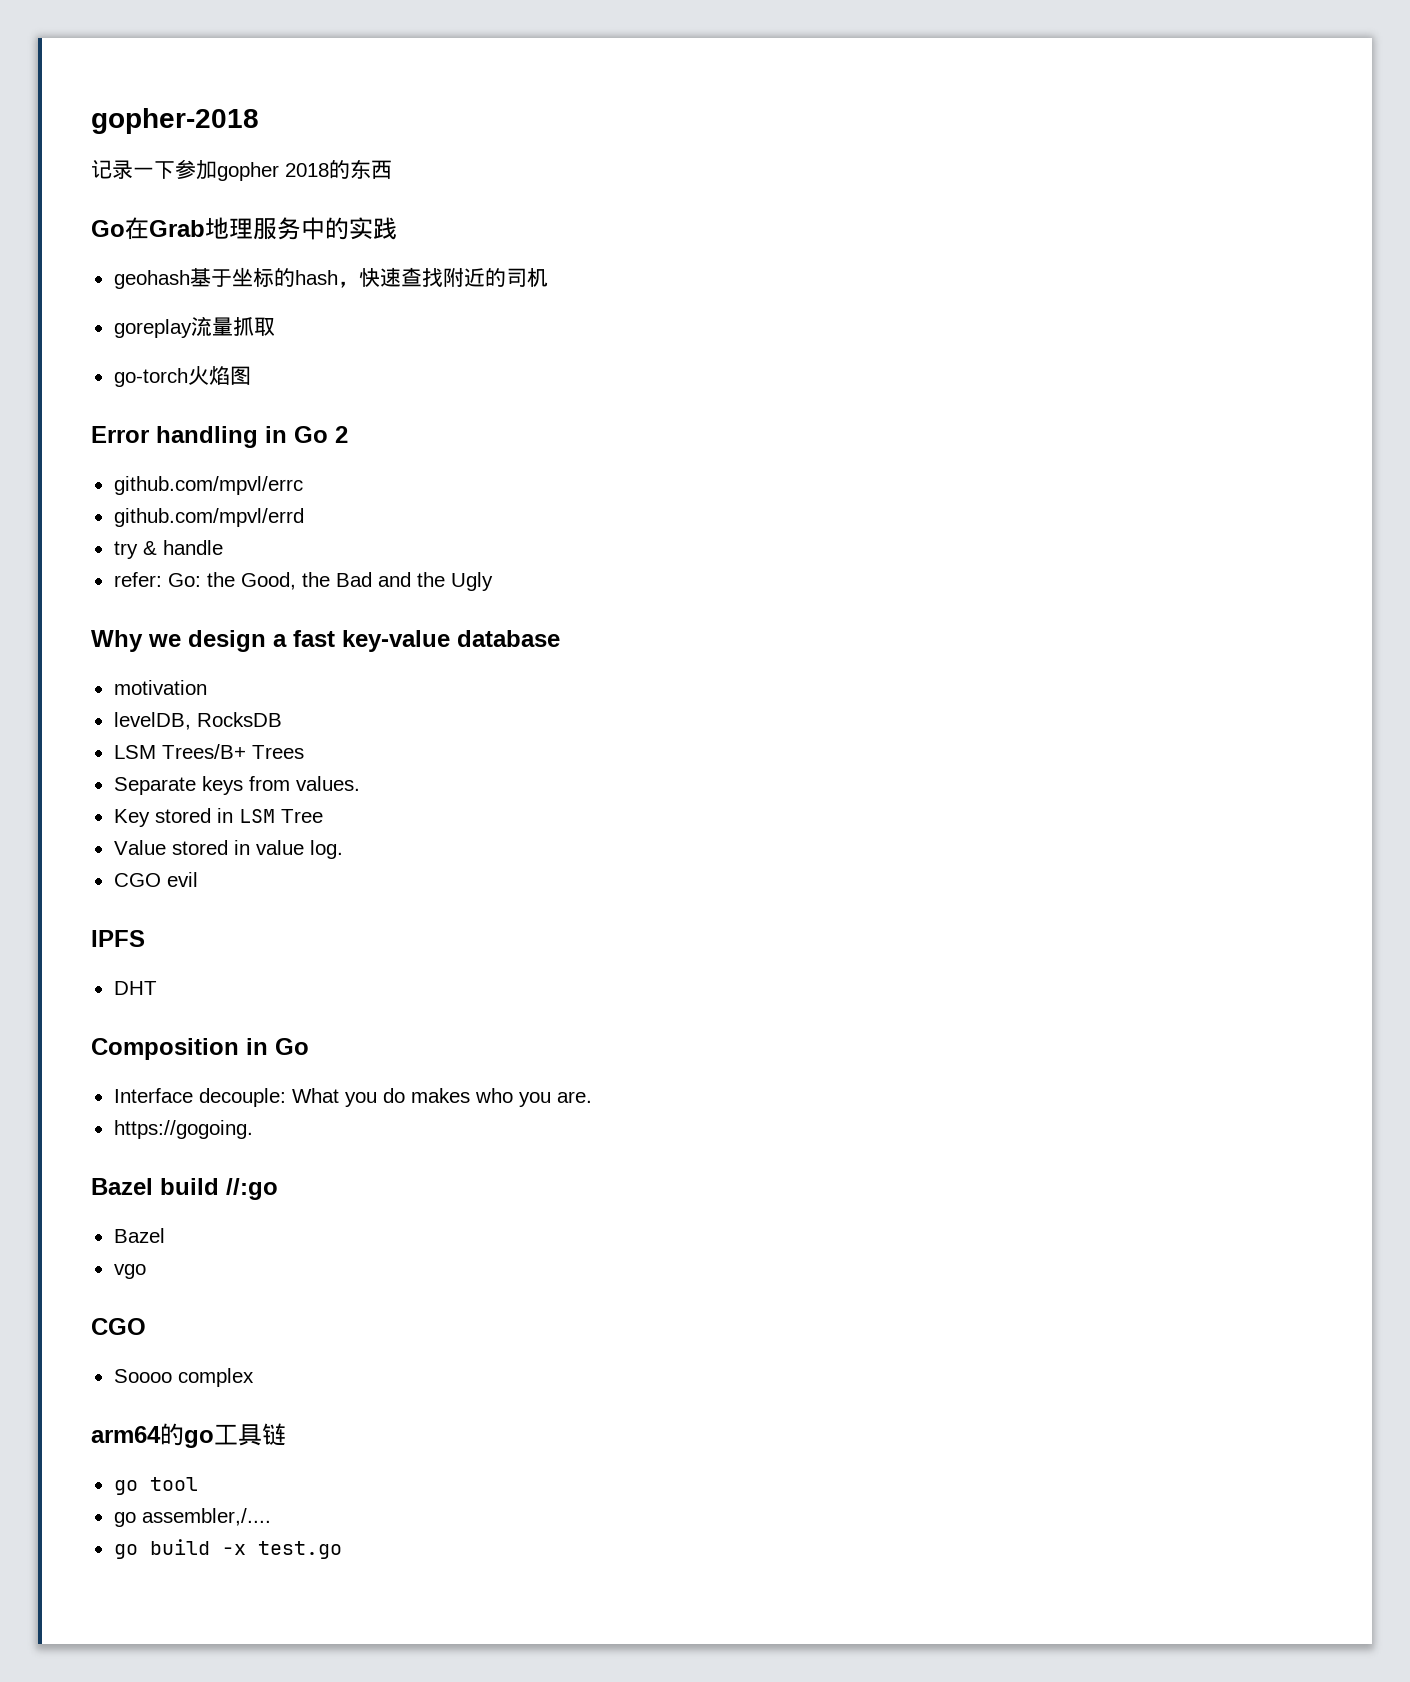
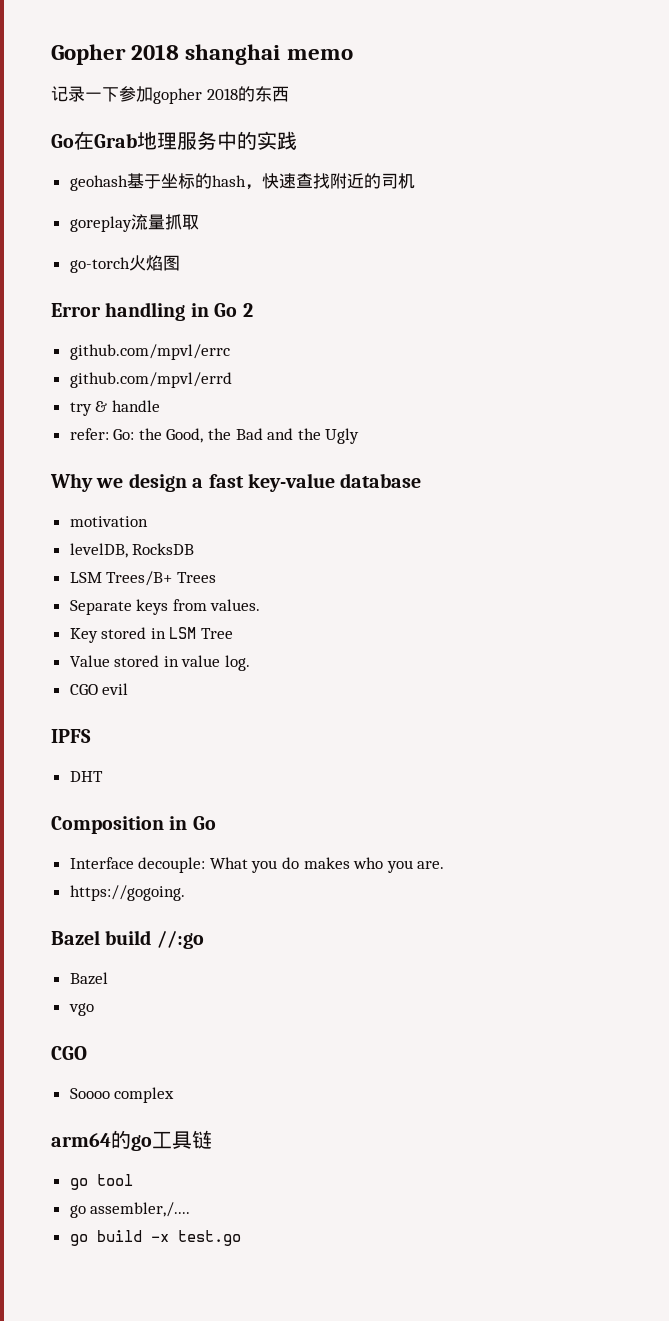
[91,108,259,134] gopher-2018 -> [51,44,353,65] Gopher 2018 shanghai memo

